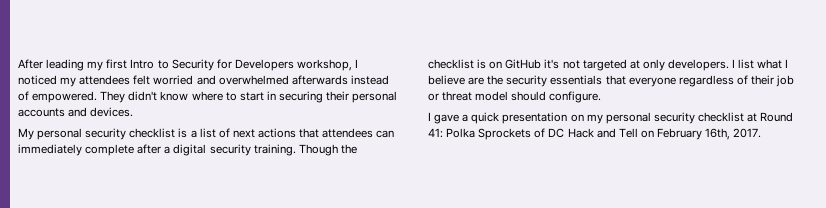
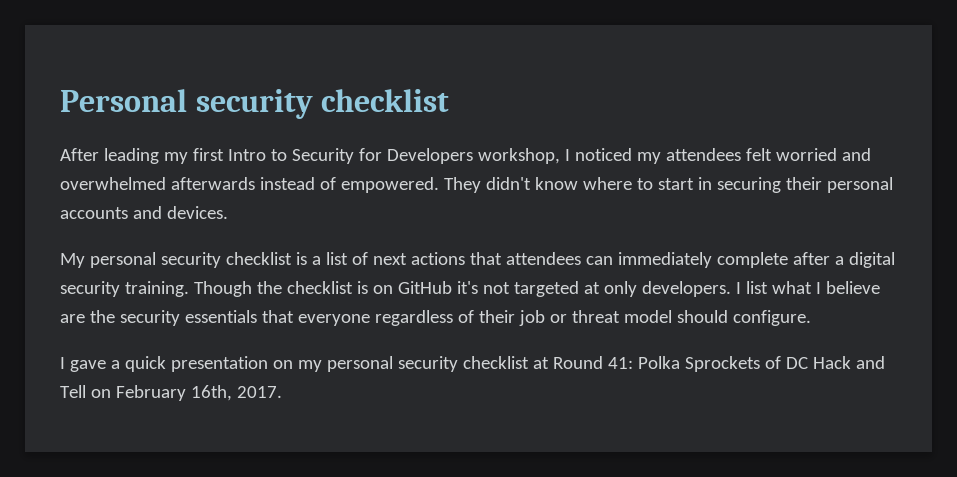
(18, 64) none -> [60,89,450,119] Personal security checklist //

